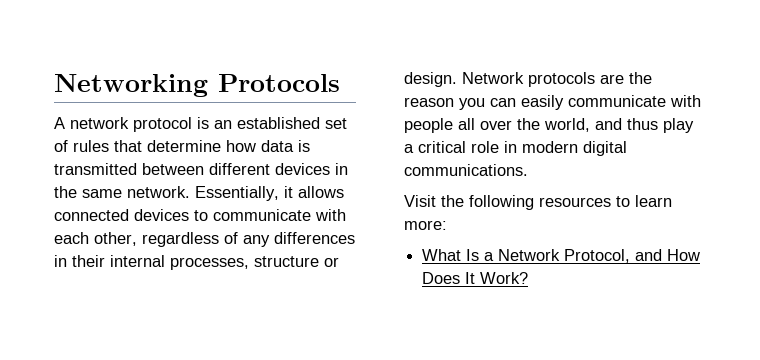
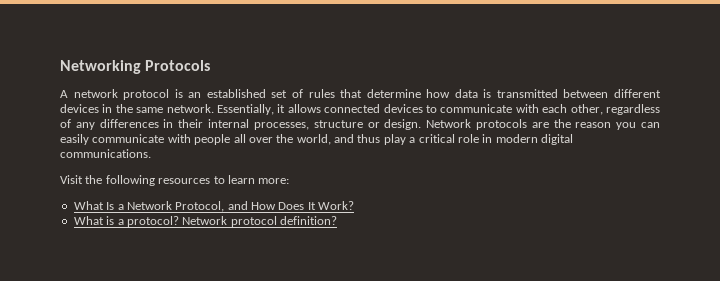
(529, 278) none -> [73,216,337,227] // What is a protocol? Network protocol definition?

